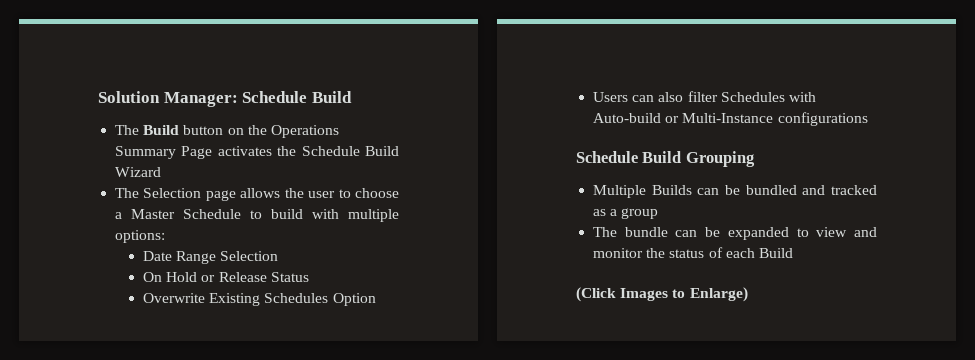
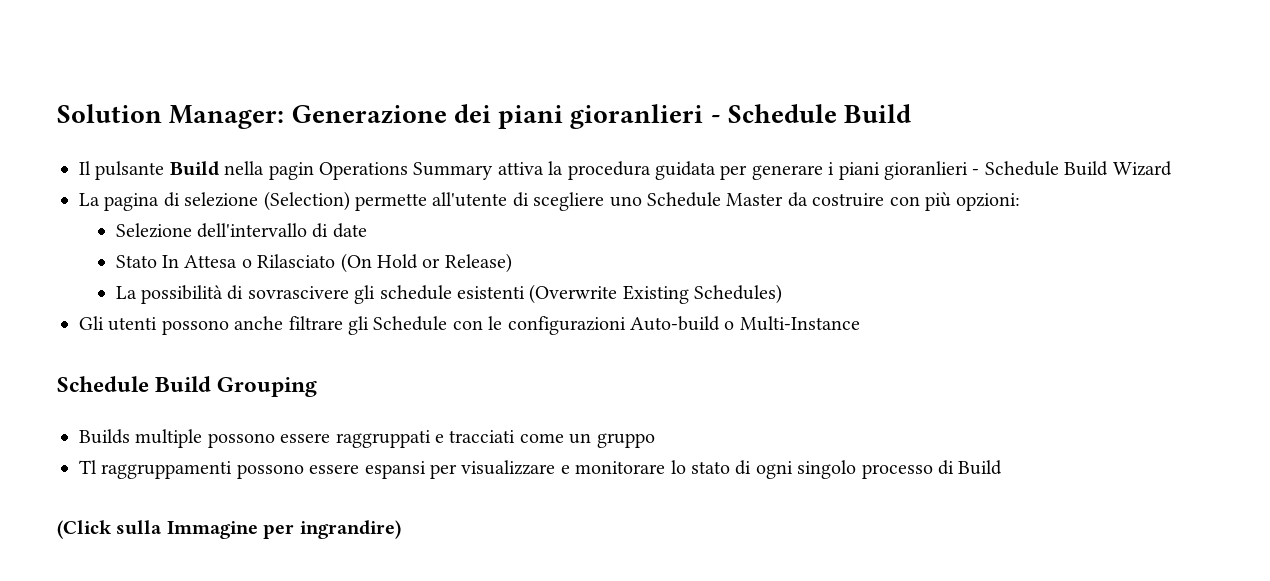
[242,91,352,103] [115,125,339,138] [115,146,399,159] [115,167,162,177] [115,188,399,201] [115,209,399,222] [115,230,166,243] [142,251,279,264] [142,272,309,282] [142,293,376,306] [593,91,816,102] [593,113,680,123] Schedule Build // The Build button on the Operations Summary Page activates the Schedule Build Wizard // The Selection page allows the user to choose a Master Schedule to build with multiple options: // Date Range Selection // On Hold or Release Status // Overwrite Existing Schedules Option // Users can also filter Schedules with Auto-build or -> [291,104,912,129] [79,161,1172,180] [79,191,1021,211] [115,223,367,238] [115,253,512,273] [115,284,783,304] [79,316,735,335] Generazione dei piani gioranlieri - Schedule Build // Il pulsante Build nella pagin Operations Summary attiva la procedura guidata per generare i piani gioranlieri - Schedule Build Wizard // La pagina di selezione (Selection) permette all'utente di scegliere uno Schedule Master da costruire con più opzioni: // Selezione dell'intervallo di date // Stato In Attesa o Rilasciato (On Hold or Release) // La possibilità di sovrascivere gli schedule esistenti (Overwrite Existing Schedules) // Gli utenti possono anche filtrare gli Schedule con le configurazioni Auto-build o
[777,112,868,126] configurations -> (860, 323) none
[593,185,877,198] [593,208,659,219] [593,227,877,240] [593,247,793,258] [576,287,748,302] Multiple Builds can be bundled and tracked as a group // The bundle can be expanded to view and monitor the status of each Build // (Click Images to Enlarge) -> [79,429,655,448] [79,460,1003,479] [57,520,401,539] Builds multiple possono essere raggruppati e tracciati come un gruppo // Tl raggruppamenti possono essere espansi per visualizzare e monitorare lo stato di ogni singolo processo di Build // (Click sulla Immagine per ingrandire)

